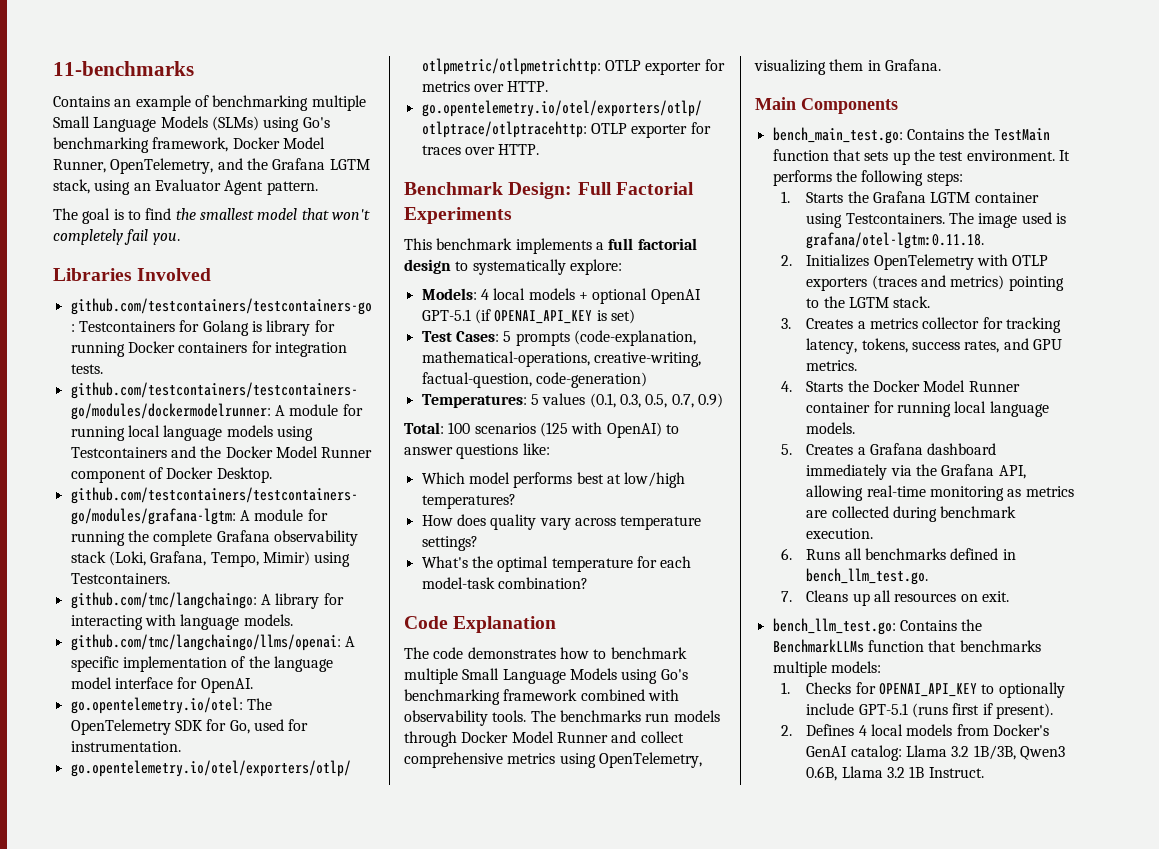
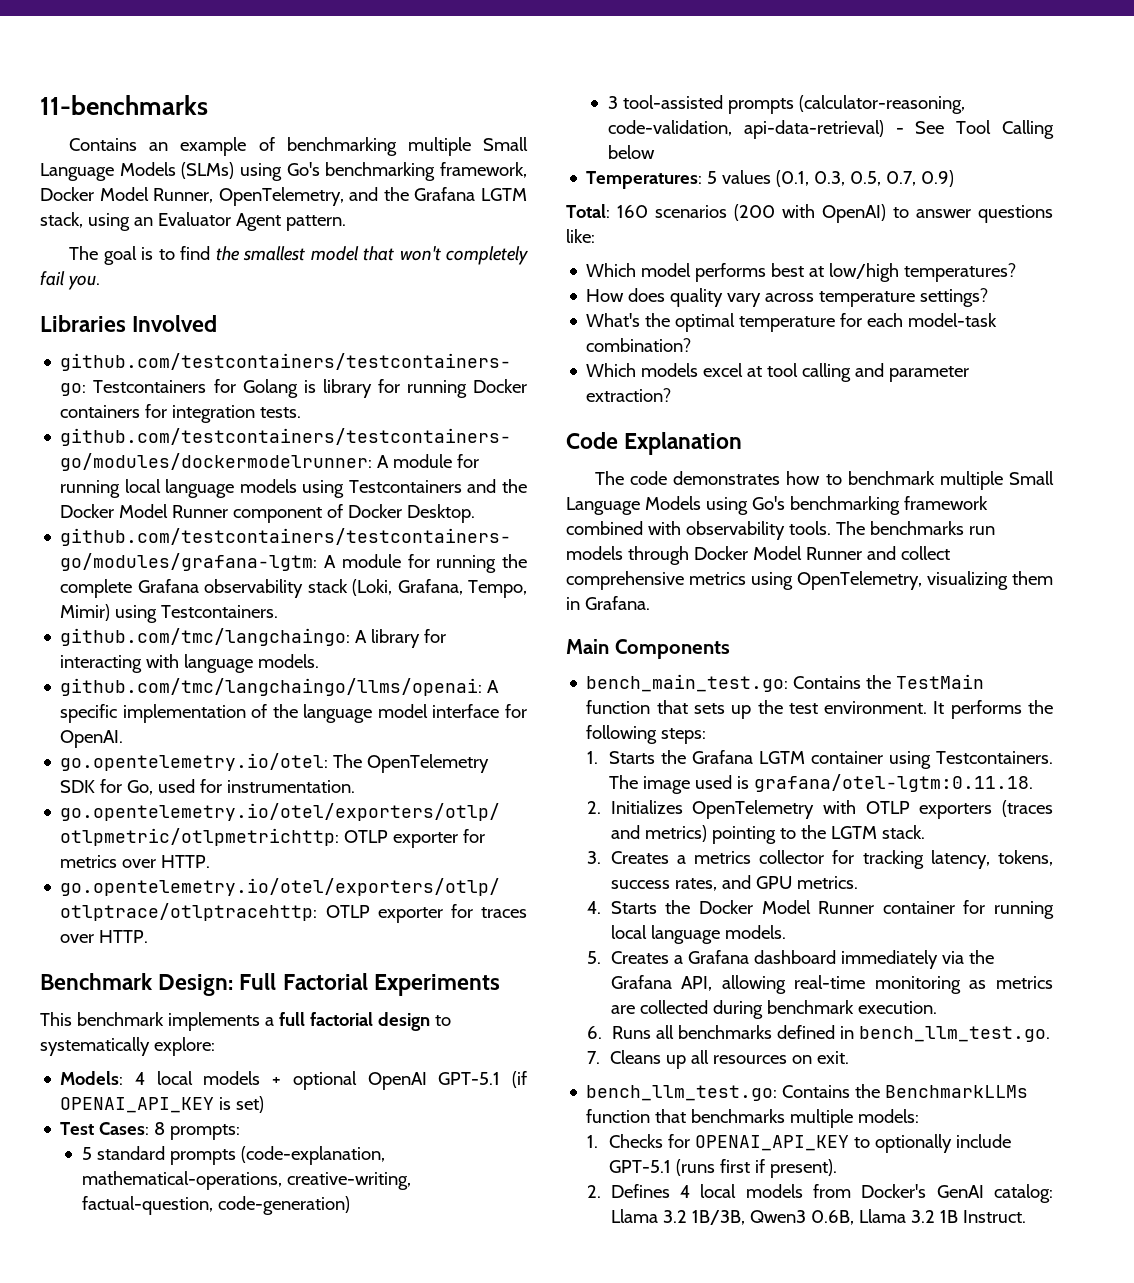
[503,331,512,342] 5 -> [154,1122,241,1140] [81,1146,165,1160] 8 prompts: // 5 standard
(647, 380) none -> [607,95,965,114] [607,120,1054,139] [607,145,655,159] // 3 tool-assisted prompts (calculator-reasoning, code-validation, api-data-retrieval) - See Tool Calling below
[448,422,568,437] 100 scenarios (125 -> [616,204,775,221] 160 scenarios (200
(588, 583) none -> [586,363,970,382] [586,388,672,402] // Which models excel at tool calling and parameter extraction?

